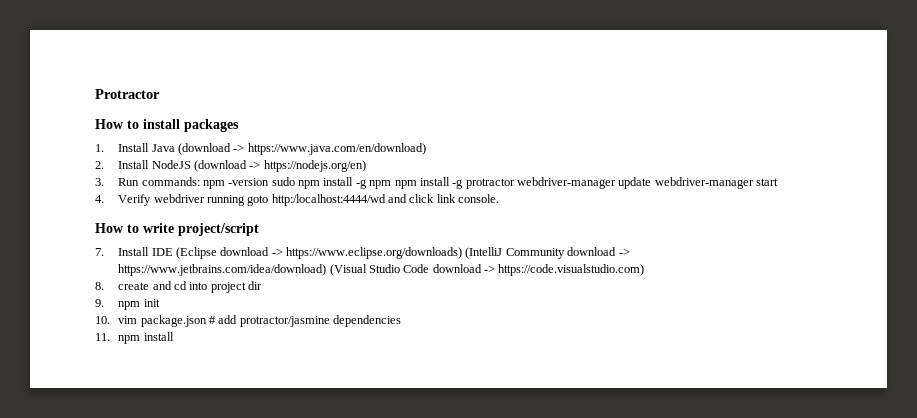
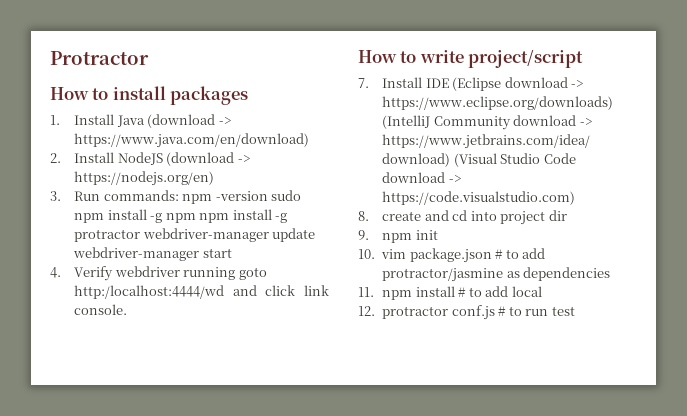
(216, 320) none -> [505,249,519,259] to
(330, 321) none -> [506,271,520,278] as
(174, 336) none -> [458,286,542,297] [358,305,575,320] # to add local // 12. protractor conf.js # to run test

